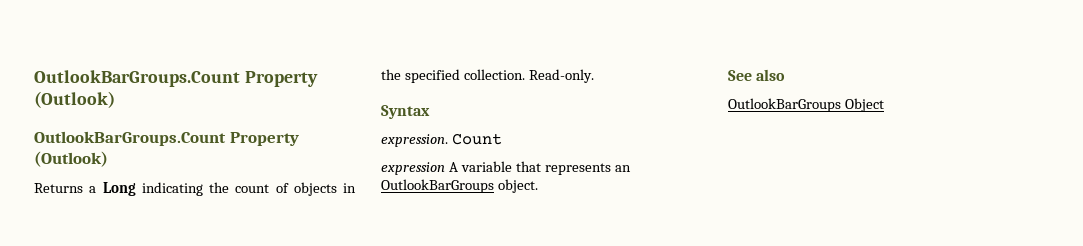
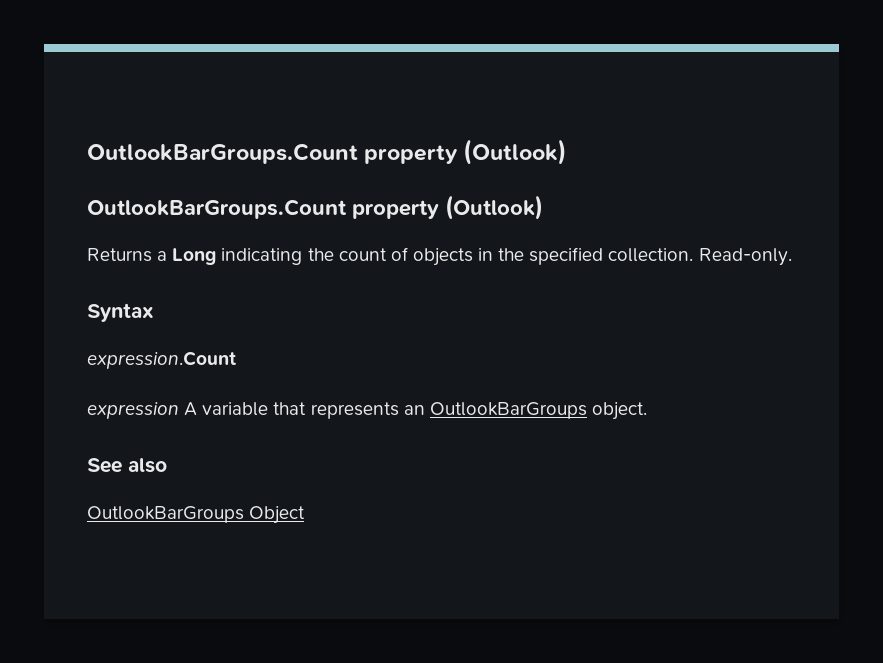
[34,70,318,87] OutlookBarGroups.Count Property -> [87,143,459,164] OutlookBarGroups.Count property
[229,132,299,146] Property -> [352,200,439,219] property
[381,133,502,147] expression. Count -> [87,351,236,369] expression.Count

